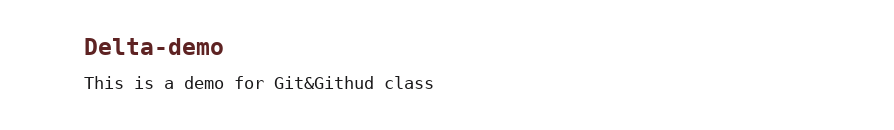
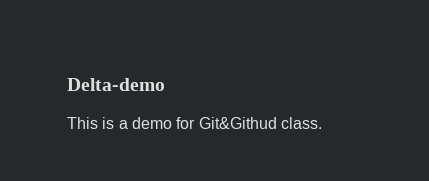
[384,76,434,89] class -> [280,117,322,129] class.

